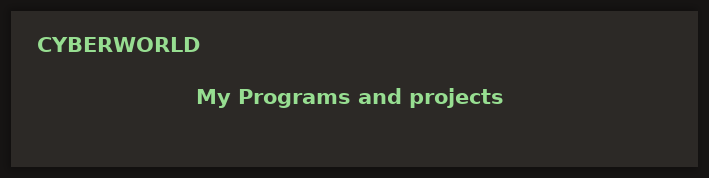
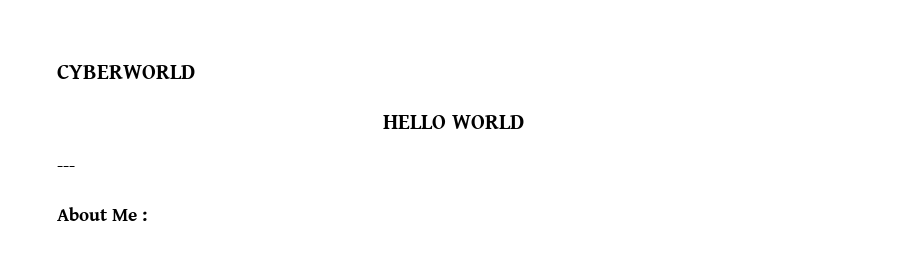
[195,88,504,108] My Programs and projects -> [383,115,524,129] [57,166,75,171] [57,207,148,221] HELLO WORLD // --- // About Me :

